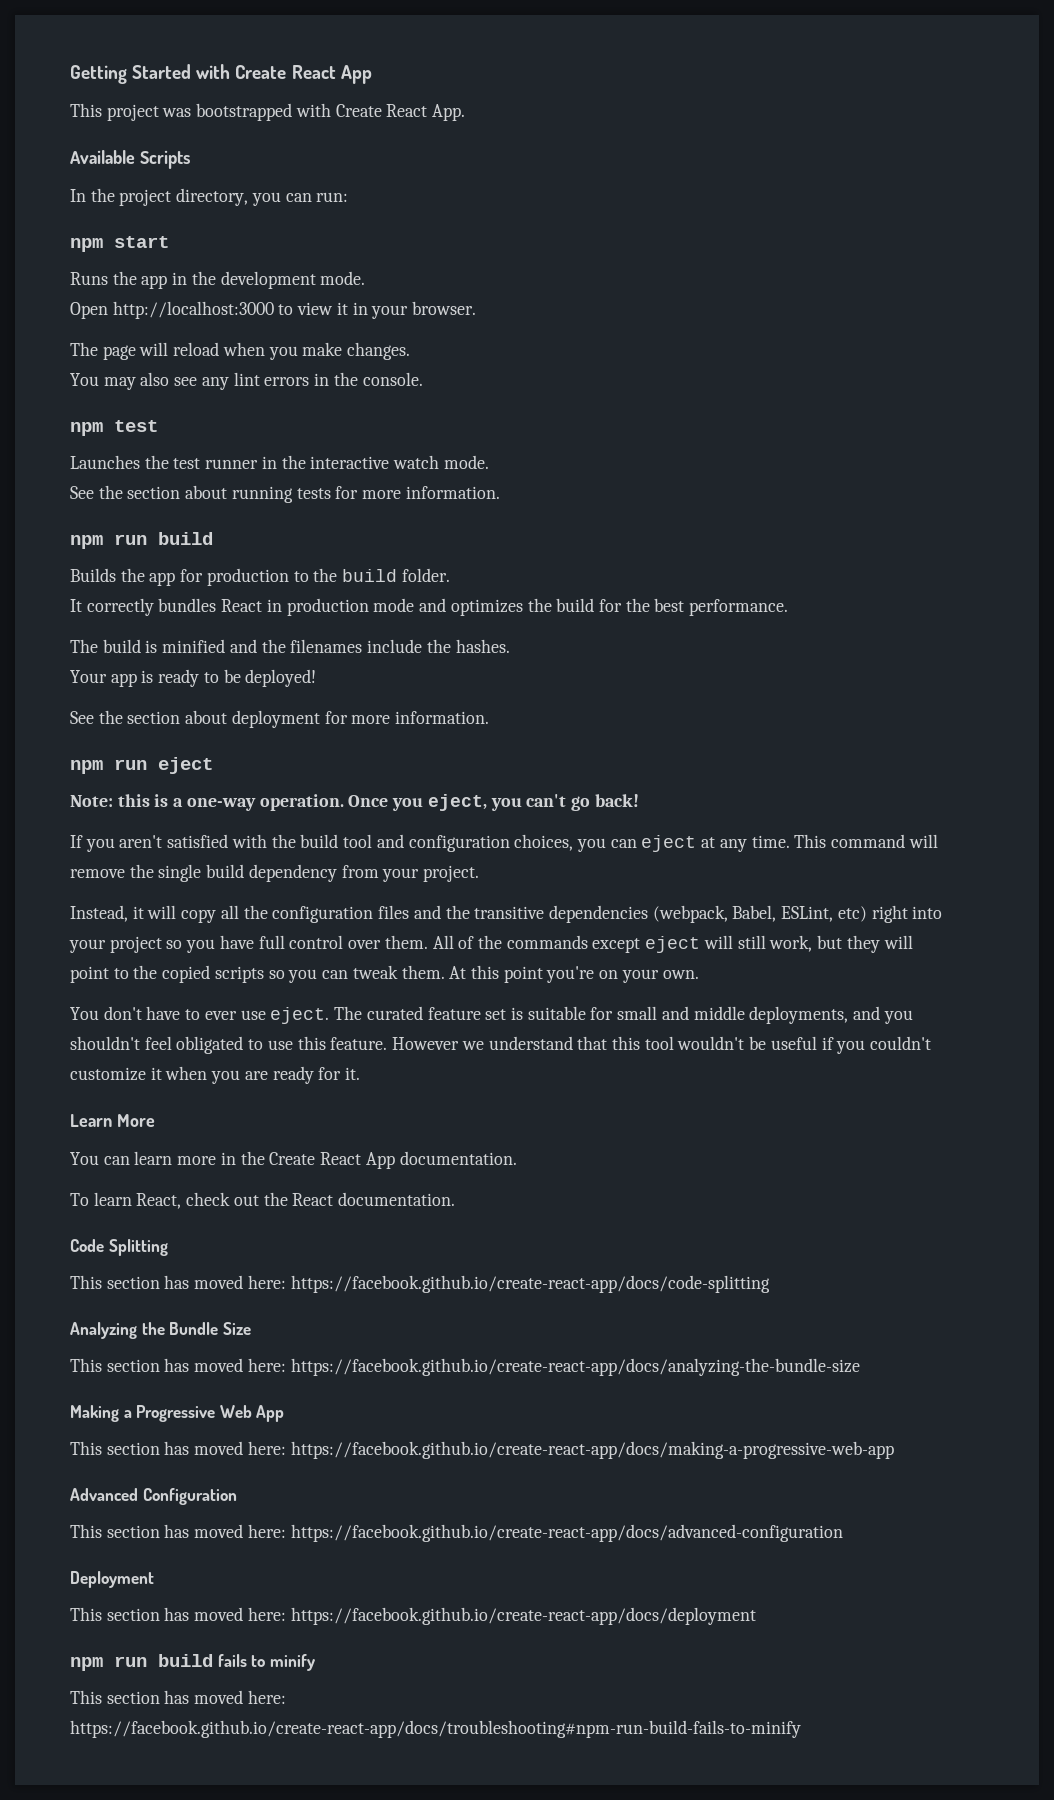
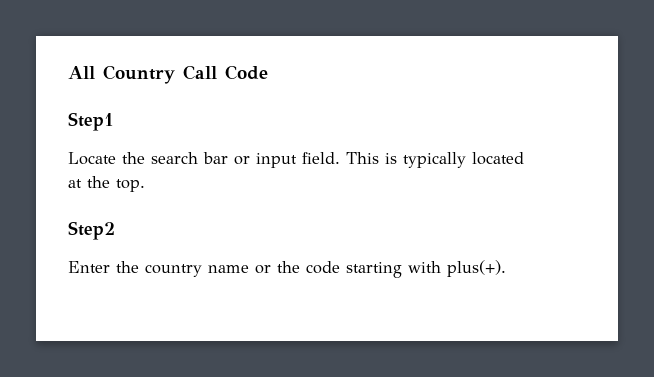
[70,64,372,84] [70,103,466,121] [70,150,190,169] [70,188,349,206] [70,236,169,252] [70,271,366,289] [70,301,477,319] [70,342,411,360] [70,372,423,390] [70,420,158,436] [70,455,489,469] [70,485,500,503] [70,532,213,549] [70,568,450,586] [70,598,789,616] [70,639,510,653] [70,669,317,687] [70,710,490,728] [70,757,213,774] [70,794,639,811] [70,834,938,852] [70,864,480,882] [70,905,943,923] [69,935,913,953] [70,965,699,983] [70,1006,913,1024] [70,1036,932,1054] [70,1066,361,1084] [70,1114,155,1127] [70,1151,517,1169] [70,1192,456,1209] [70,1239,168,1256] [70,1275,770,1293] [70,1322,251,1339] [70,1358,860,1376] [70,1405,285,1422] [70,1441,894,1459] [70,1488,237,1505] [70,1524,843,1542] [70,1571,154,1588] [70,1607,756,1625] [70,1654,315,1671] [70,1690,286,1704] [70,1720,801,1738] Getting Started with Create React App // This project was bootstrapped with Create React App. // Available Scripts // In the project directory, you can run: // npm start // Runs the app in the development mode. // Open http://localhost:3000 to view it in your browser. // The page will reload when you make changes. // You may also see any lint errors in the console. // npm test // Launches the test runner in the interactive watch mode. // See the section about running tests for more information. // npm run build // Builds the app for production to the build folder. // It correctly bundles React in production mode and optimizes the build for the best performance. // The build is minified and the filenames include the hashes. // Your app is ready to be deployed! // See the section about deployment for more information. // npm run eject // Note: this is a one-way operation. Once you eject, you can't go back! // If you aren't satisfied with the build tool and configuration choices, you can eject at any time. This command will remove the single build dependency from your project. // Instead, it will copy all the configuration files and the transitive dependencies (webpack, Babel, ESLint, etc) right into your project so you have full control over them. All of the commands except eject will still work, but they will point to the copied scripts so you can tweak them. At this point you're on your own. // You don't have to ever use eject. The curated feature set is suitable for small and middle deployments, and you shouldn't feel obligated to use this feature. However we understand that this tool wouldn't be useful if you couldn't customize it when you are ready for it. // Learn More // You can learn more in the Create React App documentation. // To learn React, check out the React documentation. // Code Splitting // This section has moved here: https://facebook.github.io/create-react-app/docs/code-splitting // Analyzing the Bundle Size // This section has moved here: https://facebook.github.io/create-react-app/docs/analyzing-the-bundle-size // Making a Progressive Web App // This section has moved here: https://facebook.github.io/create-react-app/docs/making-a-progressive-web-app // Advanced Configuration // This section has moved here: https://facebook.github.io/create-react-app/docs/advanced-configuration // Deployment // This section has moved here: https://facebook.github.io/create-react-app/docs/deployment // npm run build fails to minify // This section has moved here: https://facebook.github.io/create-react-app/docs/troubleshooting#npm-run-build-fails-to-minify -> [68,65,268,84] [68,112,114,131] [68,152,524,168] [68,176,145,192] [68,221,115,240] [68,260,506,278] All Country Call Code // Step1 // Locate the search bar or input field. This is typically located at the top. // Step2 // Enter the country name or the code starting with plus(+).

